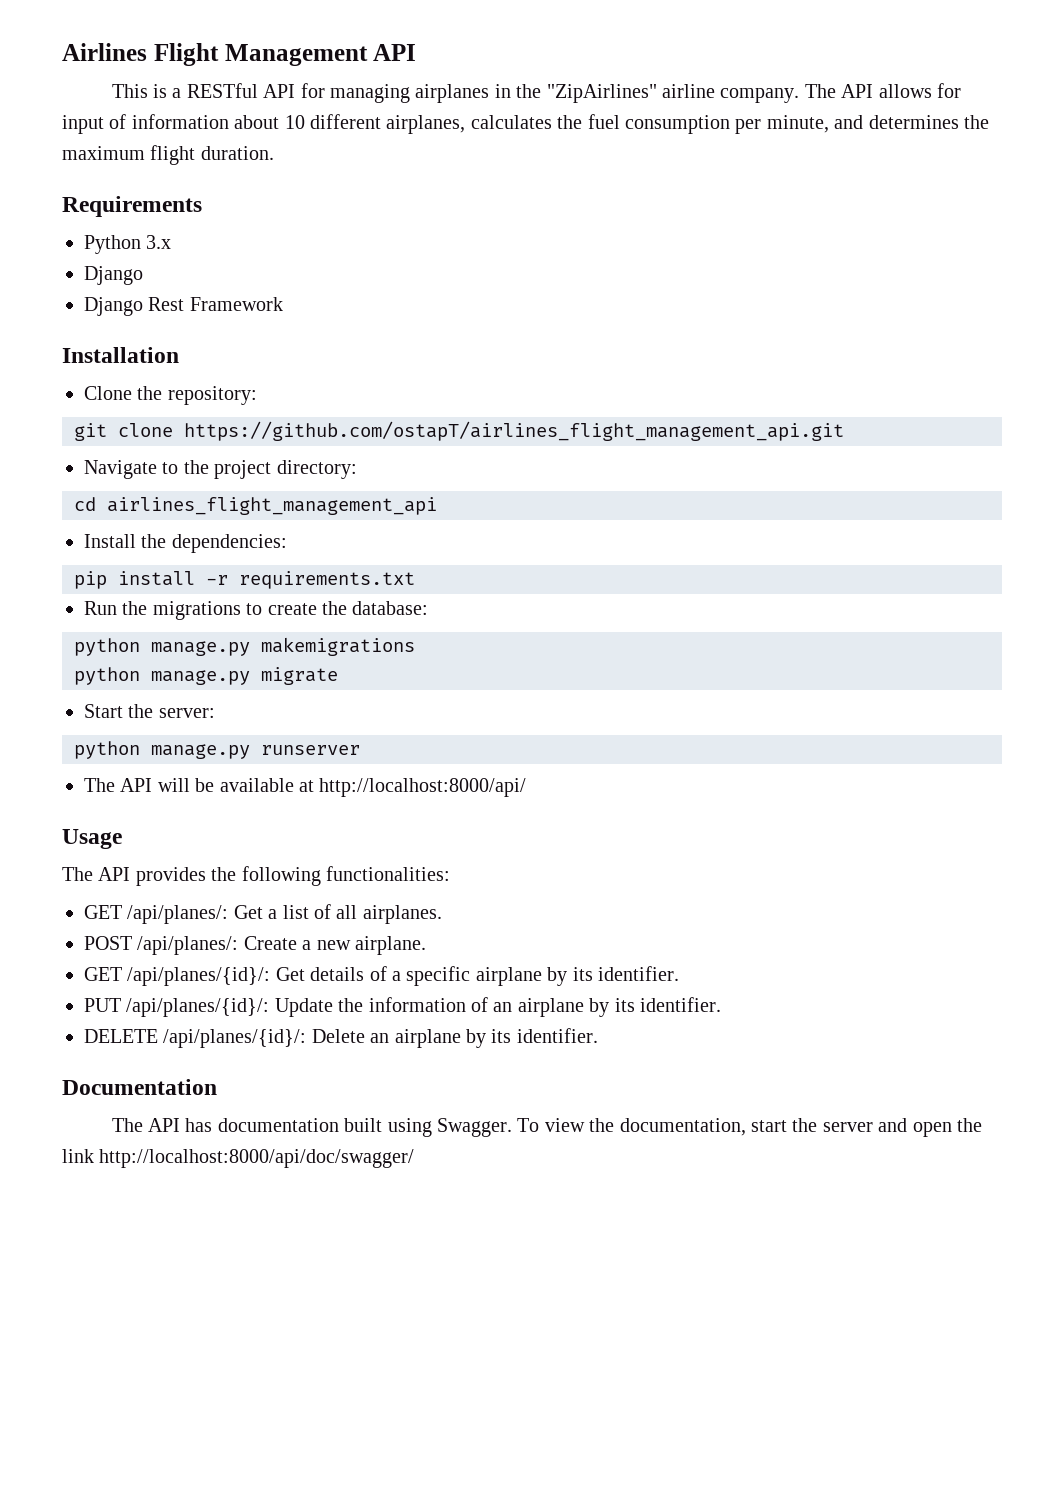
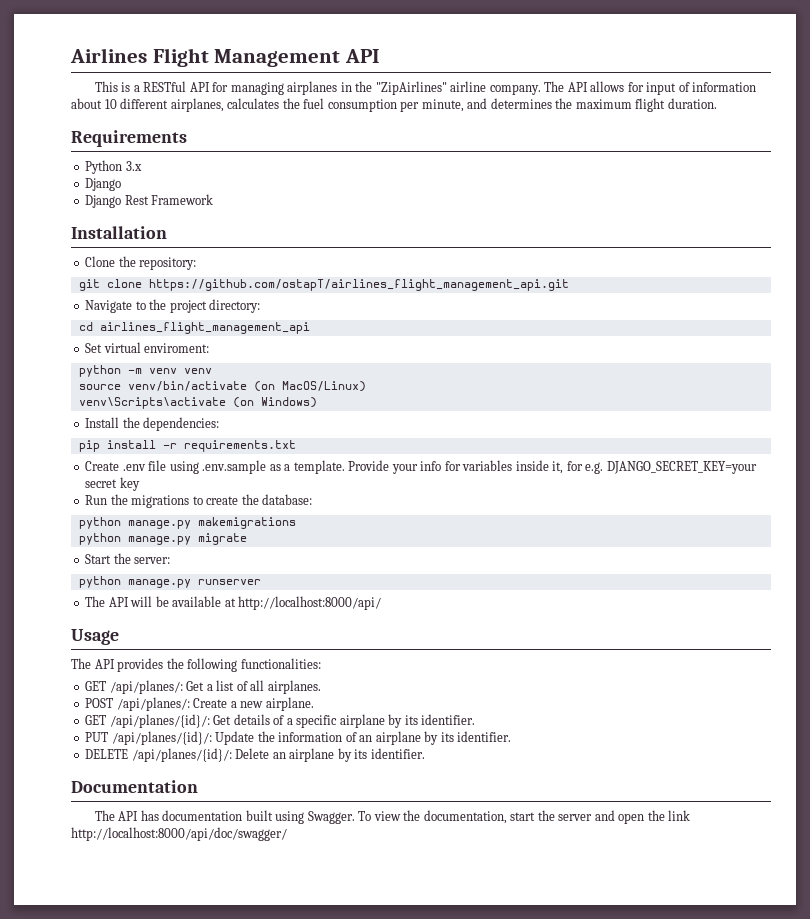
(437, 506) none -> [85,342,210,353] [78,365,212,377] [78,381,366,392] [78,397,317,409] // Set virtual enviroment: // python -m venv venv // source venv/bin/activate (on MacOS/Linux) // venv\Scripts\activate (on Windows)
(415, 580) none -> [85,460,757,474] [85,477,140,491] // Create .env file using .env.sample as a template. Provide your info for variables inside it, for e.g. DJANGO_SECRET_KEY=your secret key

